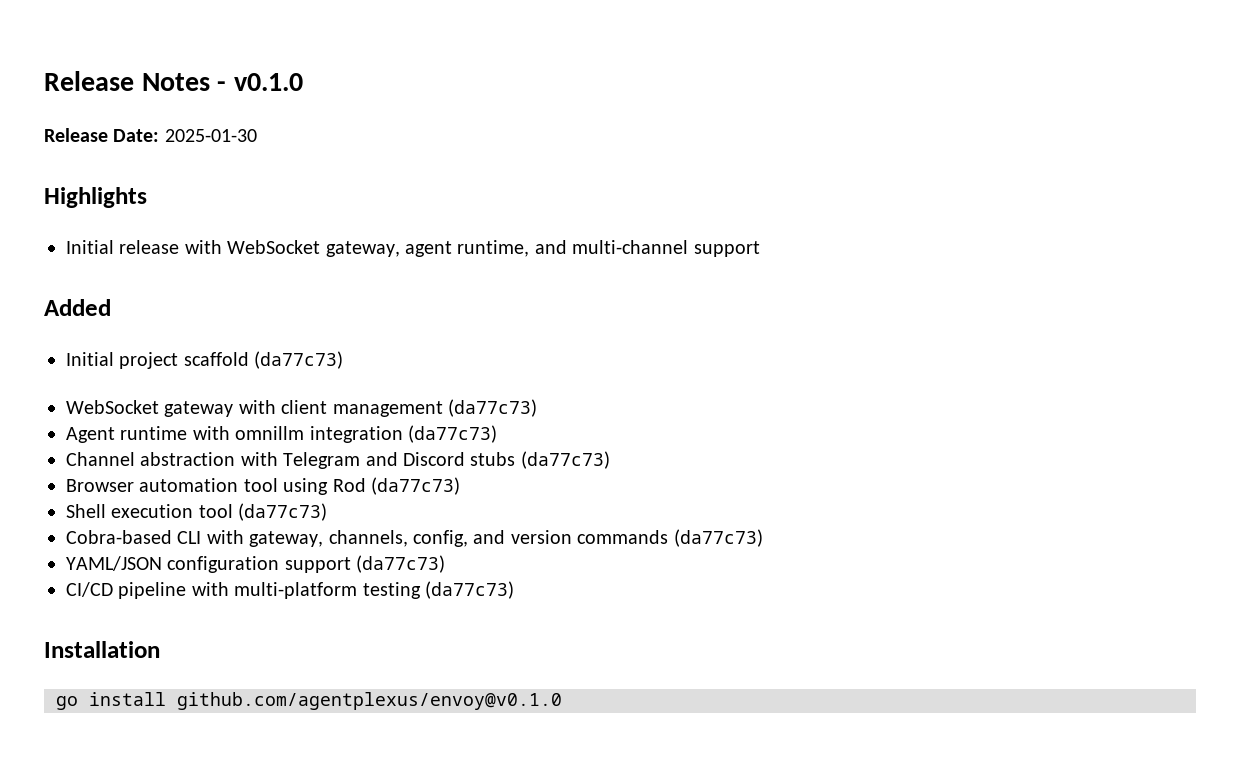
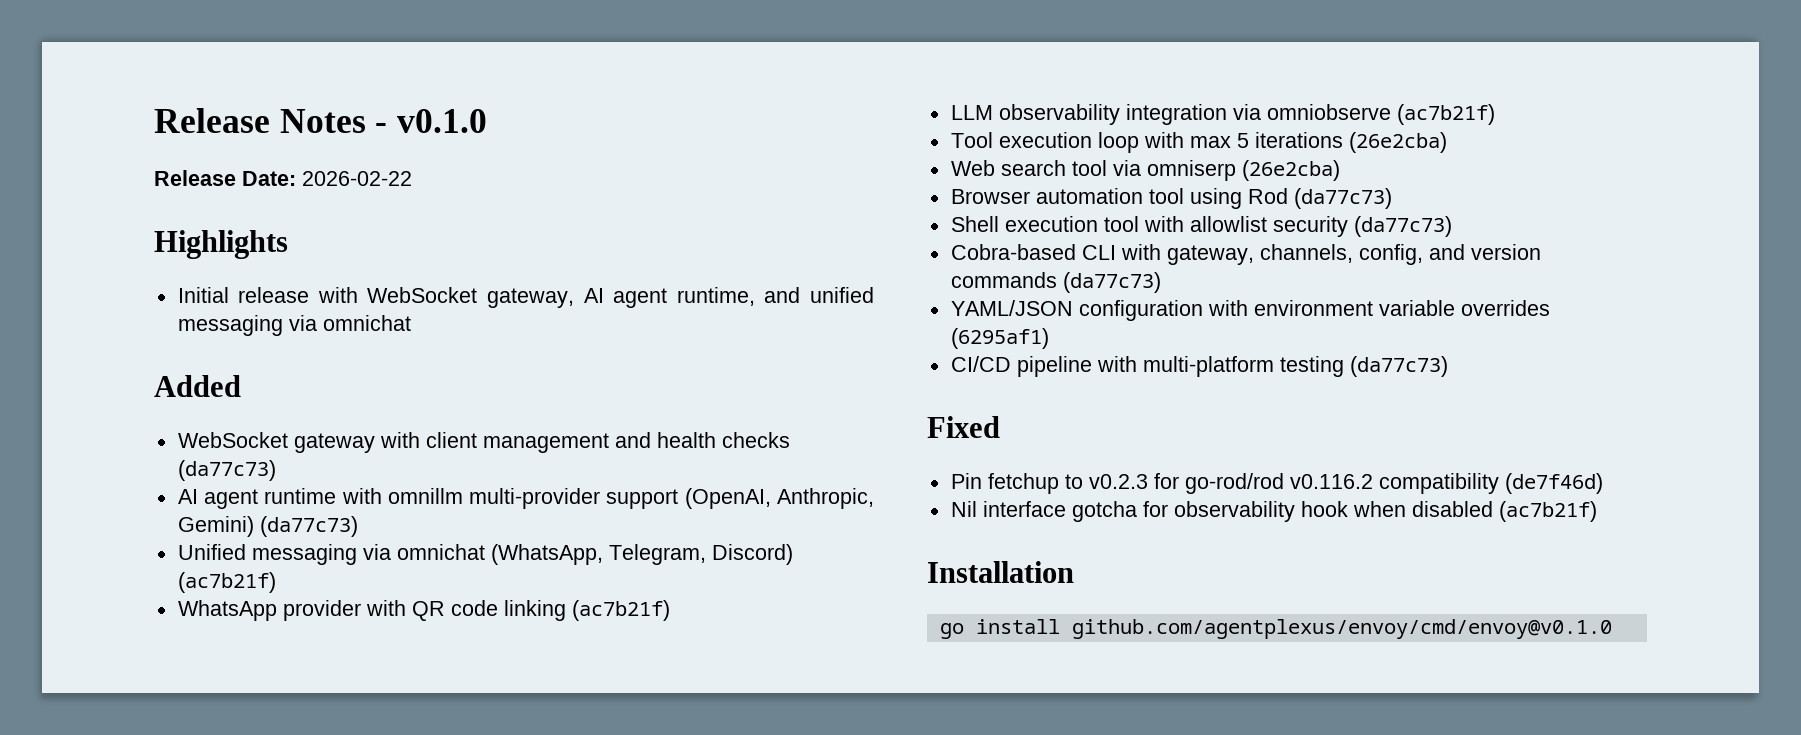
[164,129,257,142] 2025-01-30 -> [302,171,412,186] 2026-02-22
(400, 249) none -> [583,288,604,303] AI
[572,240,760,257] [44,299,111,316] [66,351,344,369] multi-channel support // Added // Initial project scaffold (da77c73) -> [810,287,874,303] [177,315,411,336] [154,375,241,397] unified messaging via omnichat // Added
[448,399,537,417] [66,427,115,443] (da77c73) // Agent -> [614,432,790,448] [177,460,276,481] [177,489,258,509] and health checks (da77c73) // AI agent
[309,425,497,443] [66,451,610,469] integration (da77c73) // Channel abstraction with Telegram and Discord stubs (da77c73) -> [469,488,874,509] [177,516,358,537] [177,544,793,565] [177,572,276,593] [177,600,670,621] [950,104,1495,125] [950,132,1447,153] [950,160,1340,181] multi-provider support (OpenAI, Anthropic, Gemini) (da77c73) // Unified messaging via omnichat (WhatsApp, Telegram, Discord) (ac7b21f) // WhatsApp provider with QR code linking (ac7b21f) // LLM observability integration via omniobserve (ac7b21f) // Tool execution loop with max 5 iterations (26e2cba) // Web search tool via omniserp (26e2cba)
(233, 511) none -> [1143,216,1348,237] with allowlist security
[284,555,446,573] support (da77c73) -> [1207,300,1550,316] [950,328,1049,349] with environment variable overrides (6295af1)
(514, 590) none -> [927,416,1000,438] [950,473,1603,494] [950,501,1597,522] // Fixed // Pin fetchup to v0.2.3 for go-rod/rod v0.116.2 compatibility (de7f46d) // Nil interface gotcha for observability hook when disabled (ac7b21f)
[177,692,562,710] github.com/agentplexus/envoy@v0.1.0 -> [1071,619,1612,639] github.com/agentplexus/envoy/cmd/envoy@v0.1.0

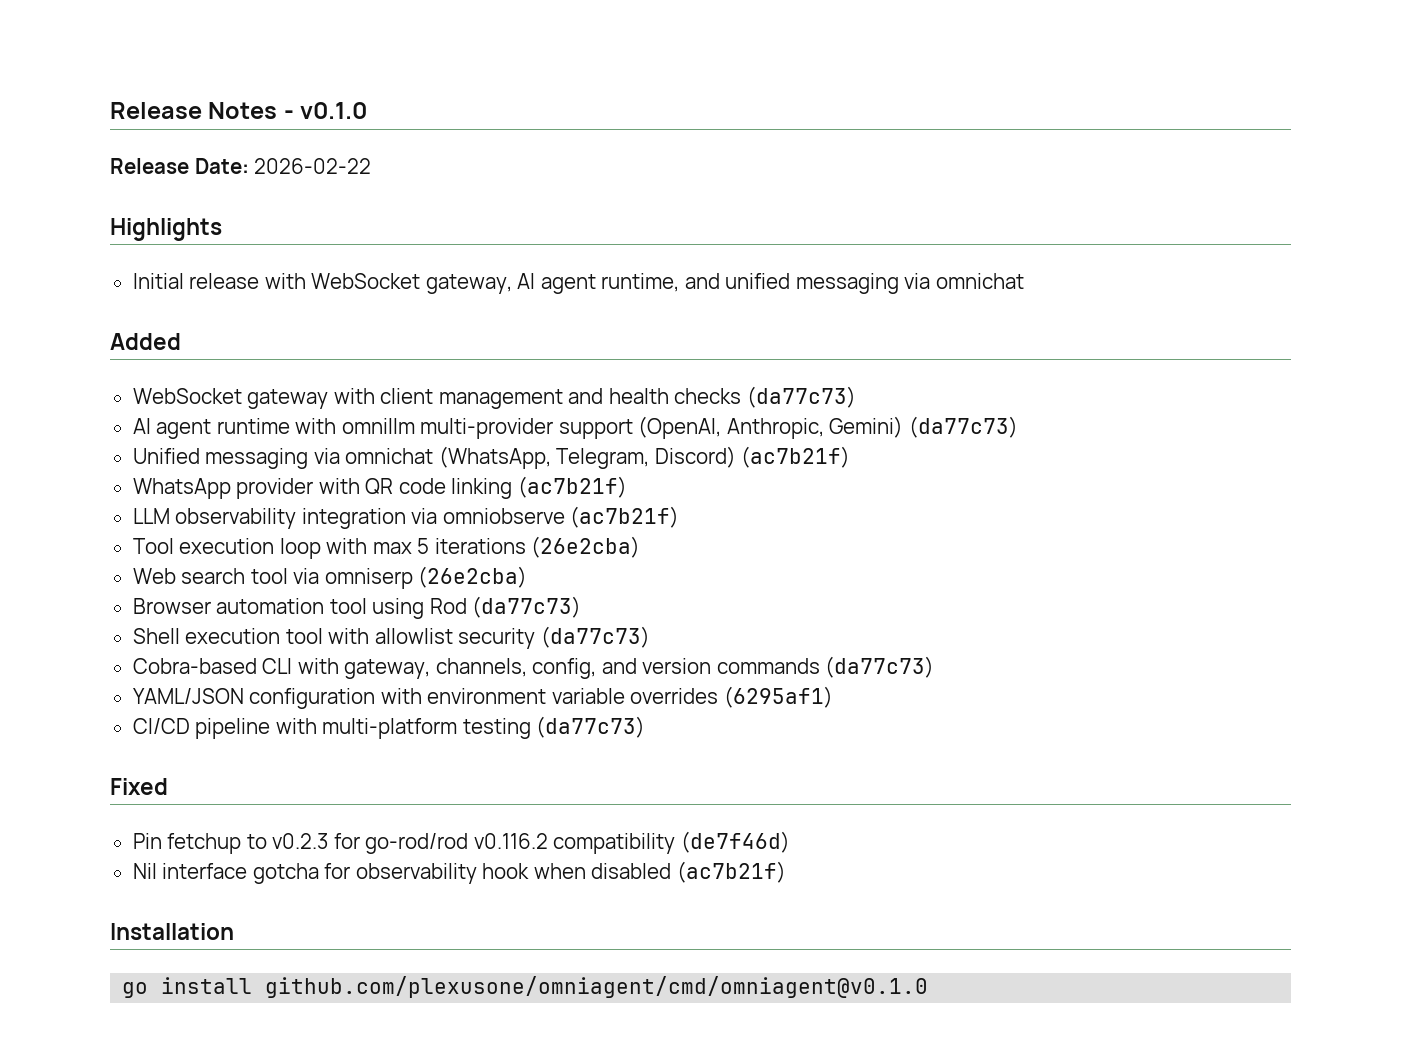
[1071,619,1612,639] github.com/agentplexus/envoy/cmd/envoy@v0.1.0 -> [265,976,929,998] github.com/plexusone/omniagent/cmd/omniagent@v0.1.0

